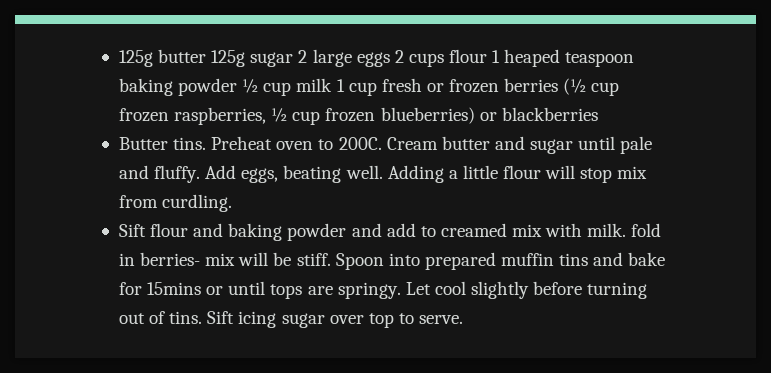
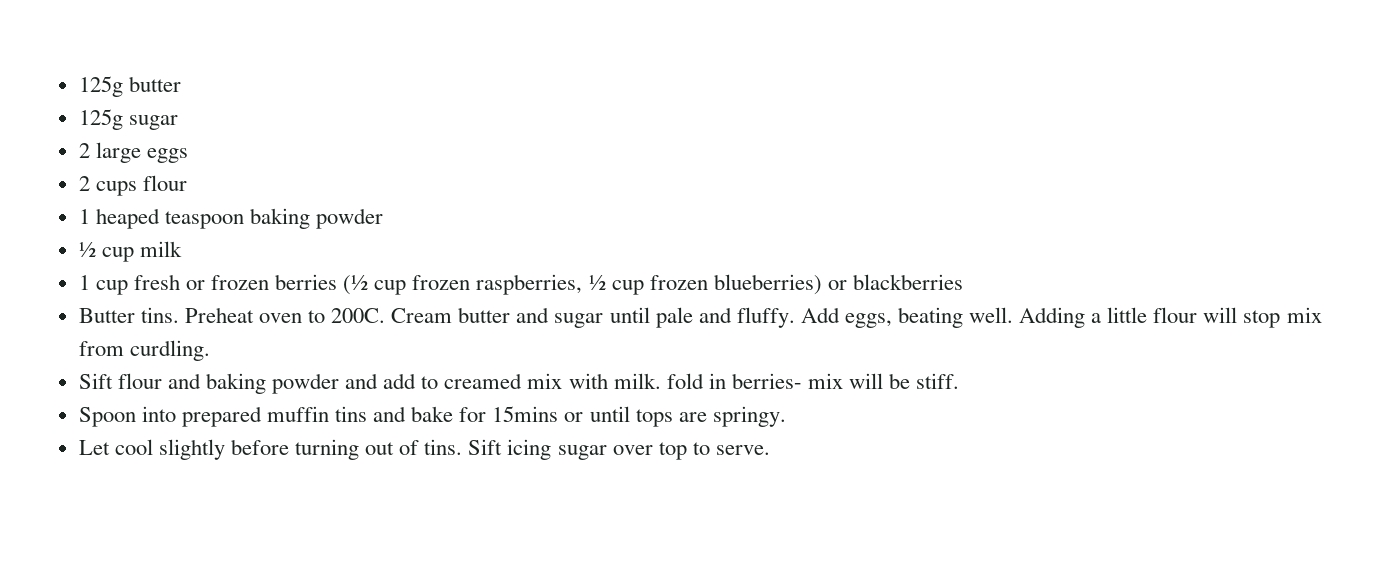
(207, 56) none -> (181, 84) //
(294, 59) none -> (178, 122) //
(390, 59) none -> (188, 155) //
(488, 56) none -> (187, 183) //
(238, 87) none -> (384, 218) //
(333, 85) none -> (182, 249) //
(331, 259) none -> (960, 381) //
(401, 290) none -> (786, 416) //

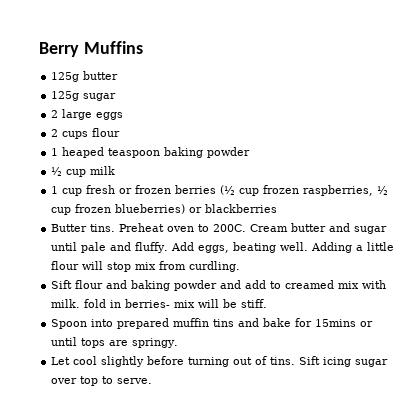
(78, 86) none -> [39,41,143,57] Berry Muffins //

